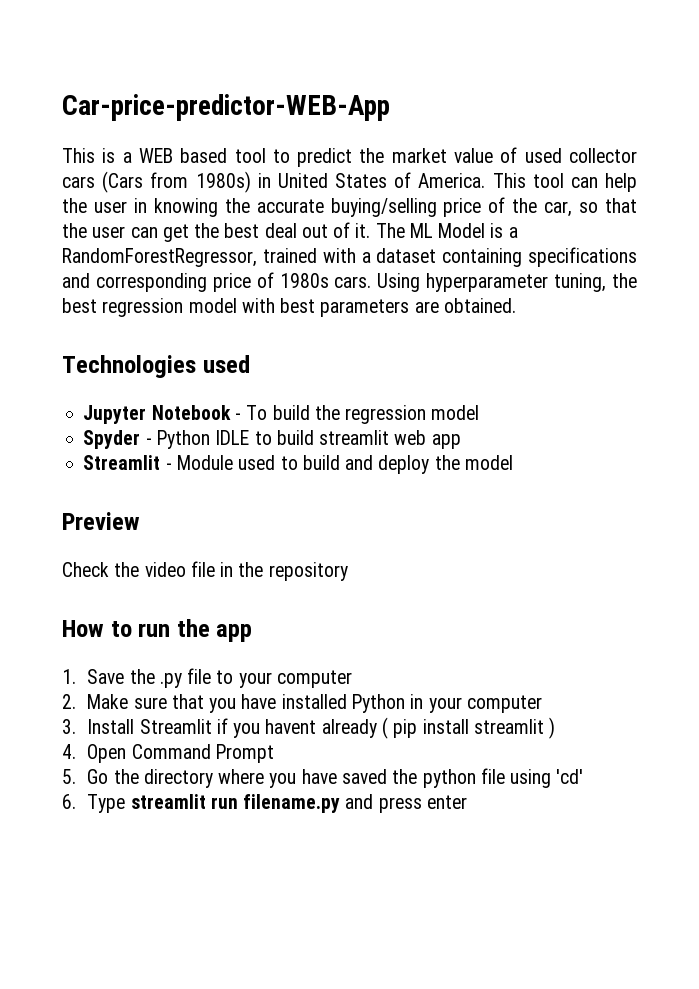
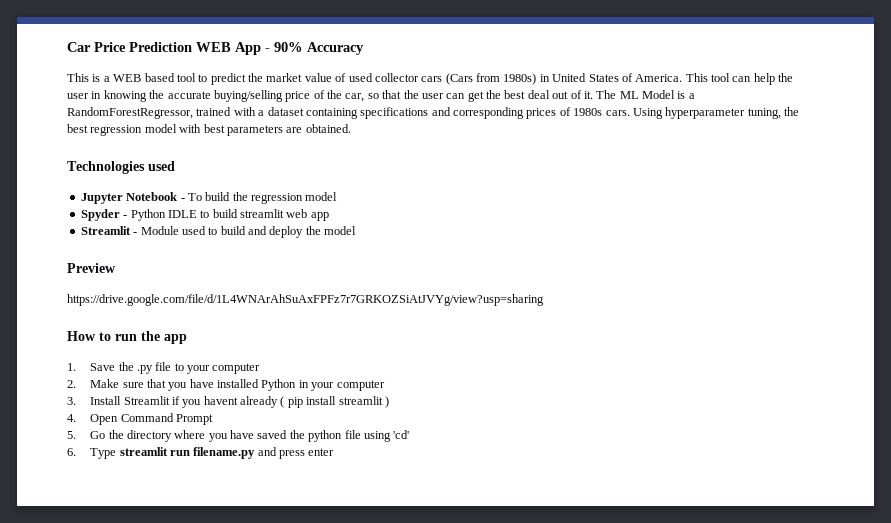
[62,94,390,121] Car-price-predictor-WEB-App -> [67,42,364,55] Car Price Prediction WEB App - 90% Accuracy
[212,273,251,292] price -> [526,108,557,119] prices
[62,561,348,581] Check the video file in the repository -> [67,294,544,306] https://drive.google.com/file/d/1L4WNArAhSuAxFPFz7r7GRKOZSiAtJVYg/view?usp=sharing

